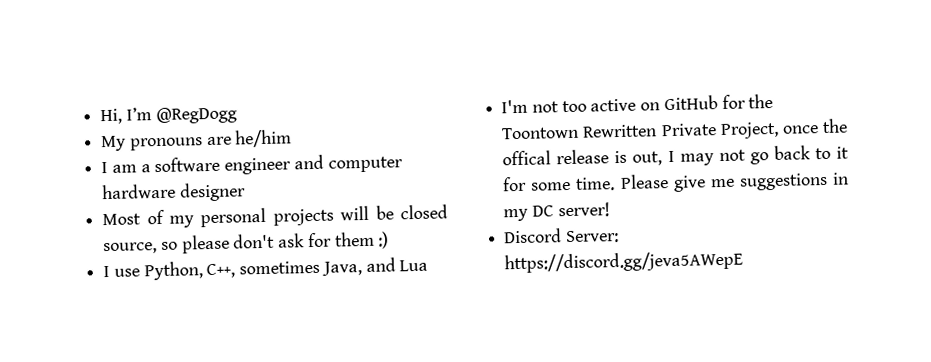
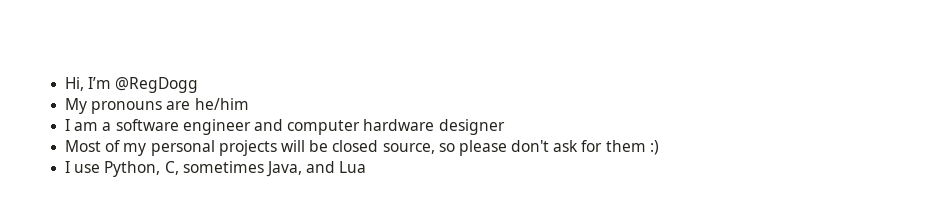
[206,263,236,279] C++, -> [164,161,179,175] C,
[501,93,774,114] [501,118,848,140] [502,145,849,166] [502,172,849,192] [503,202,610,222] [503,228,619,244] [504,250,744,274] // I'm not too active on GitHub for the Toontown Rewritten Private Project, once the offical release is out, I may not go back to it for some time. Please give me suggestions in my DC server! // Discord Server: https://discord.gg/jeva5AWepE -> (367, 167) none

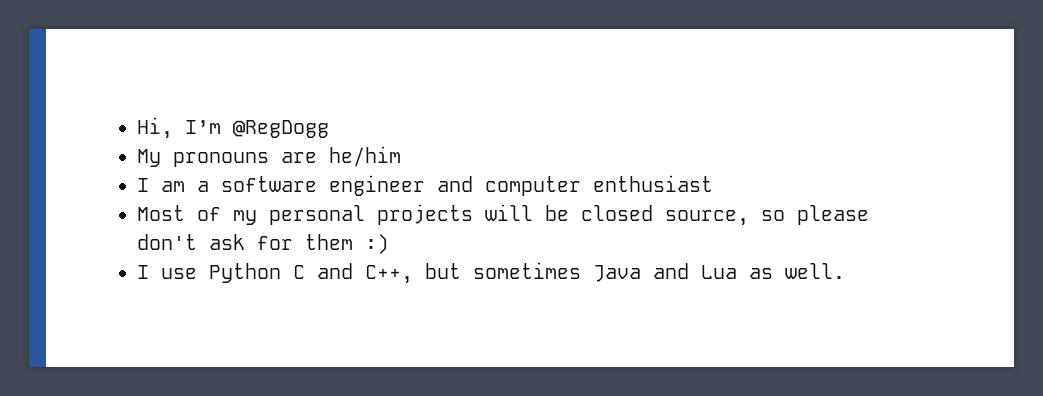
[363,119,505,135] hardware designer -> [593,175,713,192] enthusiast
[104,161,367,177] Python, C, sometimes Java, and Lua -> [209,262,845,284] Python C and C++, but sometimes Java and Lua as well.

